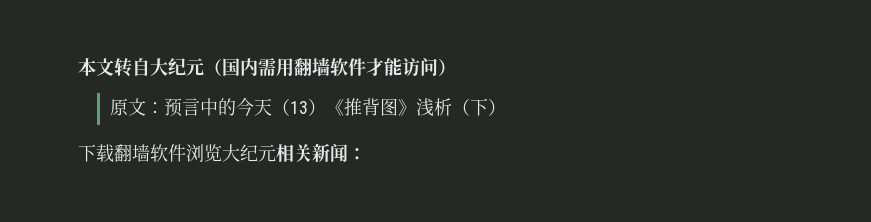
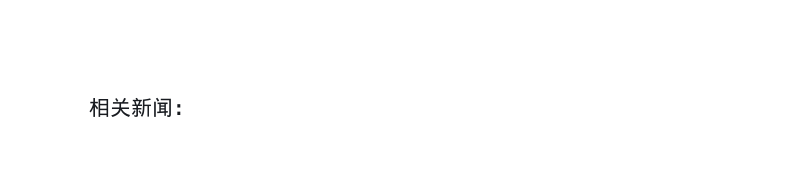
[78,57,456,77] [109,98,506,117] [78,144,276,162] 本文转自大纪元（国内需用翻墙软件才能访问） // 原文：预言中的今天（13）《推背图》浅析（下） // 下载翻墙软件浏览大纪元 -> (89, 107) none

